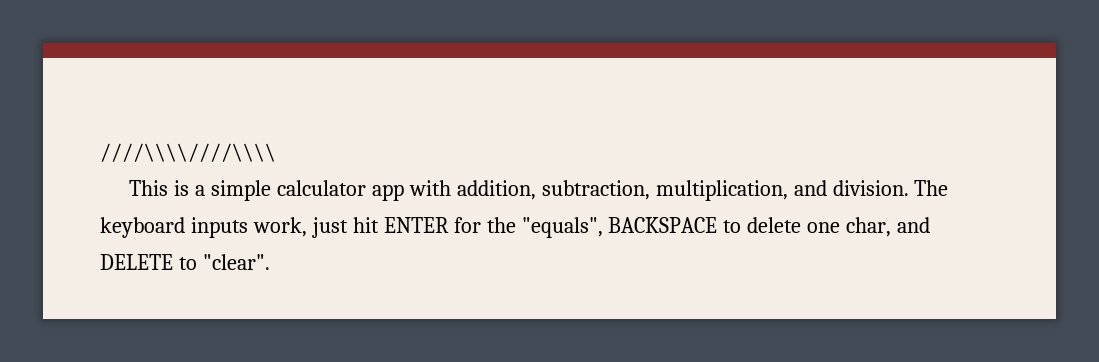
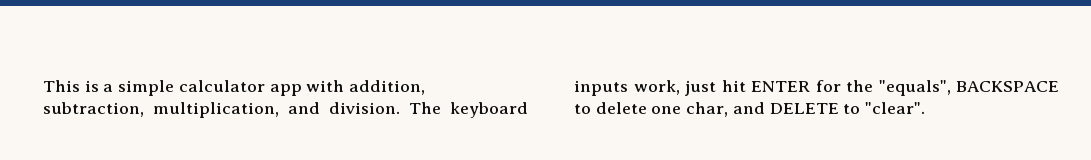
[100,143,276,162] ////\\\\////\\\\ // -> (43, 86) none

